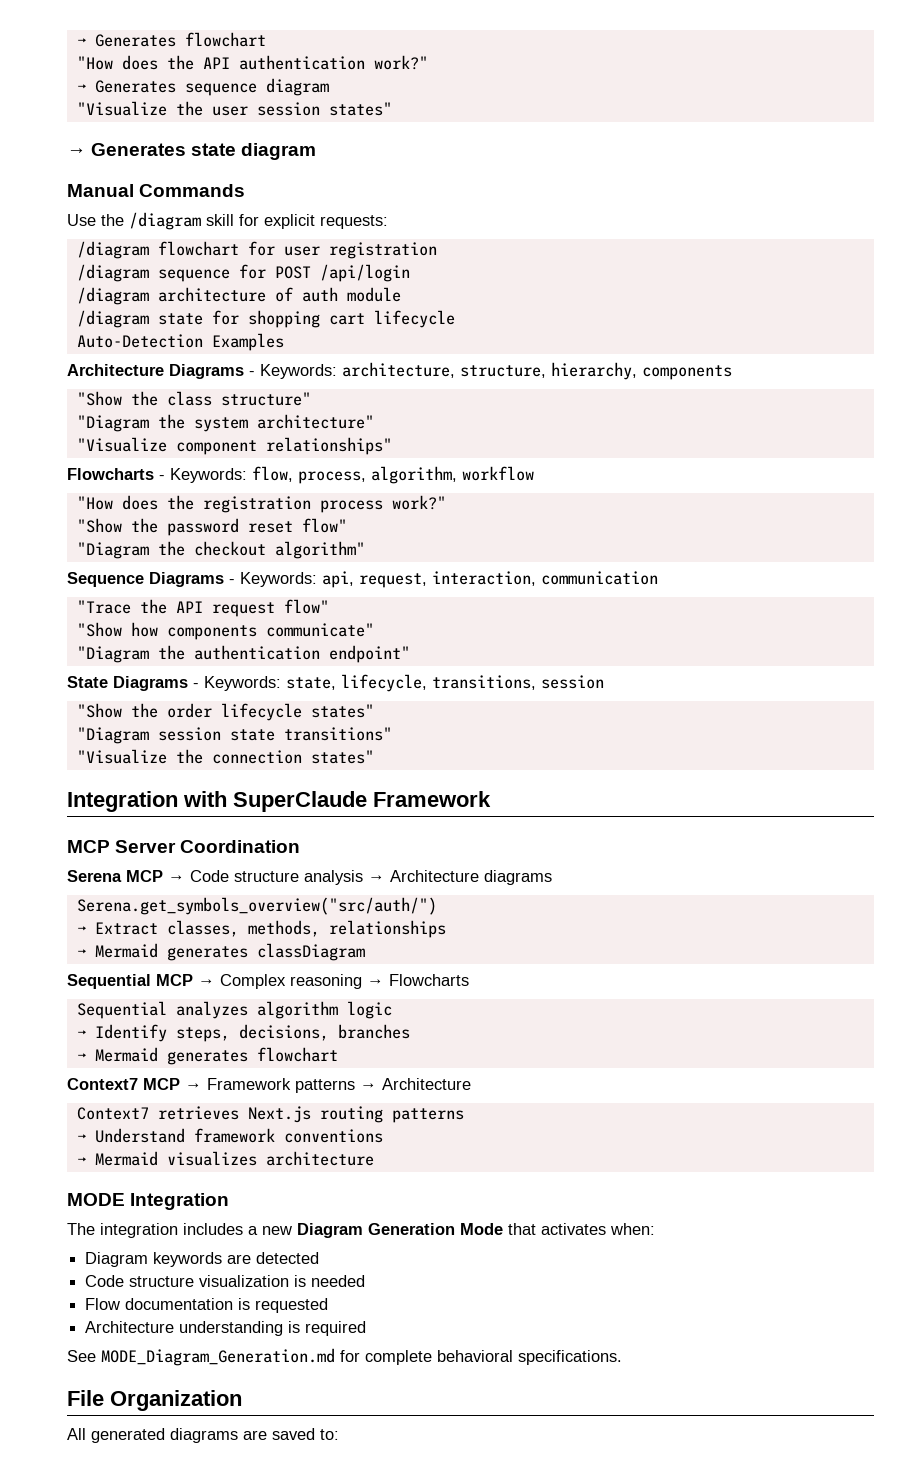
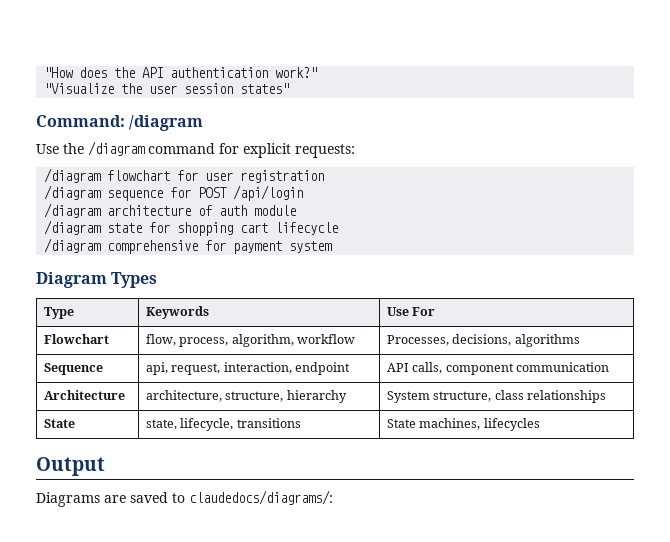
[76,32,266,47] → Generates flowchart // -> (44, 72) none
[76,78,329,96] // → Generates sequence diagram -> (318, 72) none
[67,143,317,160] [67,184,246,197] → Generates state diagram // Manual Commands -> [36,115,204,131] Command: /diagram
[206,214,234,226] skill -> [148,143,215,154] command
[76,333,284,351] [67,362,732,380] [76,391,311,406] [76,414,374,432] [76,437,392,455] [67,466,534,484] [76,495,446,513] [76,518,347,536] [76,541,365,559] [67,571,658,588] [76,599,329,617] [76,622,374,640] [76,645,410,663] [67,674,604,692] [76,703,374,721] [76,727,392,744] [76,749,374,764] [67,791,491,812] [67,840,301,853] [67,870,552,885] [76,897,437,915] [76,920,446,938] [76,943,365,961] [67,974,469,989] [76,1001,392,1019] [76,1024,410,1042] [76,1047,338,1065] [67,1078,471,1093] [76,1106,464,1123] [76,1128,383,1143] [76,1151,374,1166] [67,1193,230,1210] [67,1223,655,1238] [85,1252,320,1267] [85,1275,366,1287] [85,1298,329,1313] [85,1321,367,1336] [67,1348,622,1366] [67,1390,242,1411] [67,1428,339,1443] Auto-Detection Examples // Architecture Diagrams - Keywords: architecture, structure, hierarchy, components // "Show the class structure" // "Diagram the system architecture" // "Visualize component relationships" // Flowcharts - Keywords: flow, process, algorithm, workflow // "How does the registration process work?" // "Show the password reset flow" // "Diagram the checkout algorithm" // Sequence Diagrams - Keywords: api, request, interaction, communication // "Trace the API request flow" // "Show how components communicate" // "Diagram the authentication endpoint" // State Diagrams - Keywords: state, lifecycle, transitions, session // "Show the order lifecycle states" // "Diagram session state transitions" // "Visualize the connection states" // Integration with SuperClaude Framework // MCP Server Coordination // Serena MCP → Code structure analysis → Architecture diagrams // Serena.get_symbols_overview("src/auth/") // → Extract classes, methods, relationships // → Mermaid generates classDiagram // Sequential MCP → Complex reasoning → Flowcharts // Sequential analyzes algorithm logic // → Identify steps, decisions, branches // → Mermaid generates flowchart // Context7 MCP → Framework patterns → Architecture // Context7 retrieves Next.js routing patterns // → Understand framework conventions // → Mermaid visualizes architecture // MODE Integration // The integration includes a new Diagram Generation Mode that activates when: // Diagram keywords are detected // Code structure visualization is needed // Flow documentation is requested // Architecture understanding is required // See MODE_Diagram_Generation.md for complete behavioral specifications. // File Organization // All generated diagrams are saved to: -> [44,238,333,254] [36,272,158,288] [44,307,75,319] [146,306,210,319] [387,307,436,316] [44,334,110,344] [146,334,356,347] [387,334,580,347] [44,363,104,375] [146,362,351,375] [387,362,610,375] [44,390,126,400] [146,390,347,403] [387,390,607,403] [44,419,76,428] [146,418,301,431] [387,418,540,431] [36,457,105,476] [36,490,333,507] /diagram comprehensive for payment system // Diagram Types // Type | Keywords | Use For // Flowchart | flow, process, algorithm, workflow | Processes, decisions, algorithms // Sequence | api, request, interaction, endpoint | API calls, component communication // Architecture | architecture, structure, hierarchy | System structure, class relationships // State | state, lifecycle, transitions | State machines, lifecycles // Output // Diagrams are saved to claudedocs/diagrams/:

